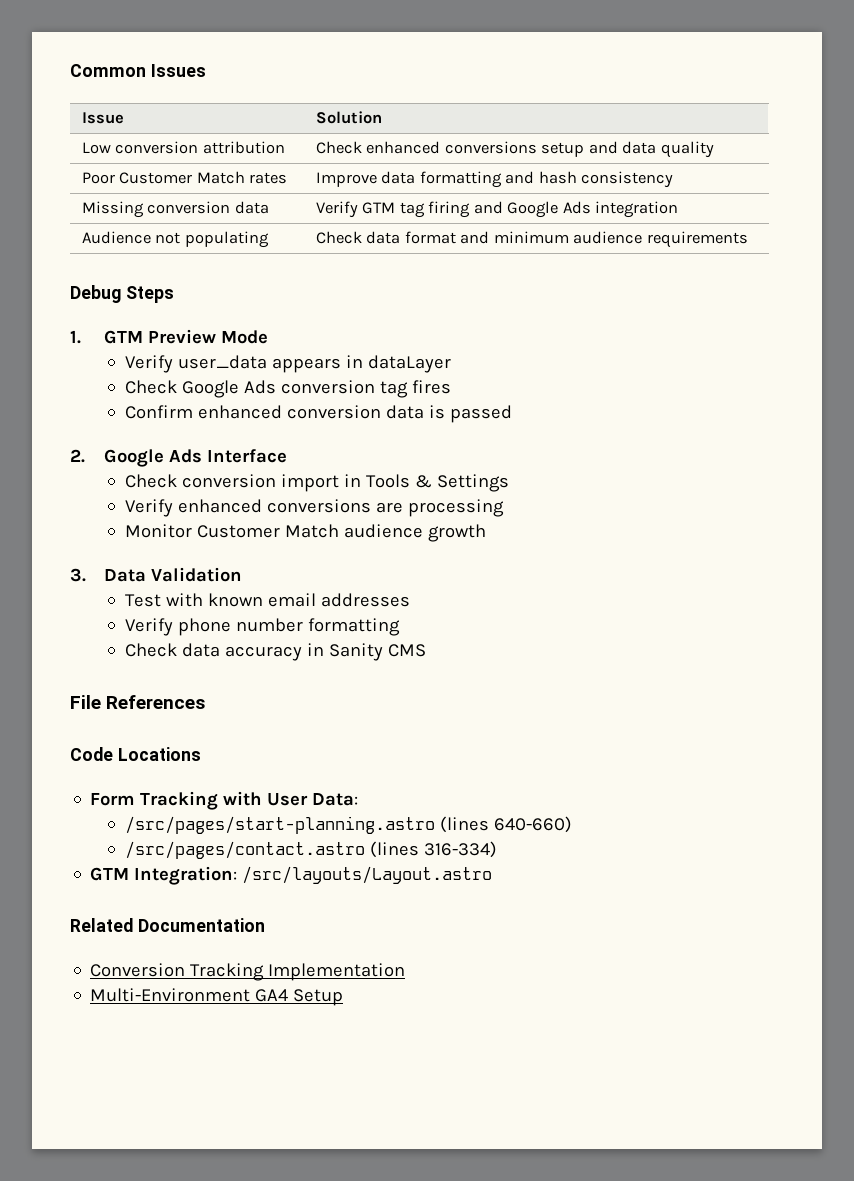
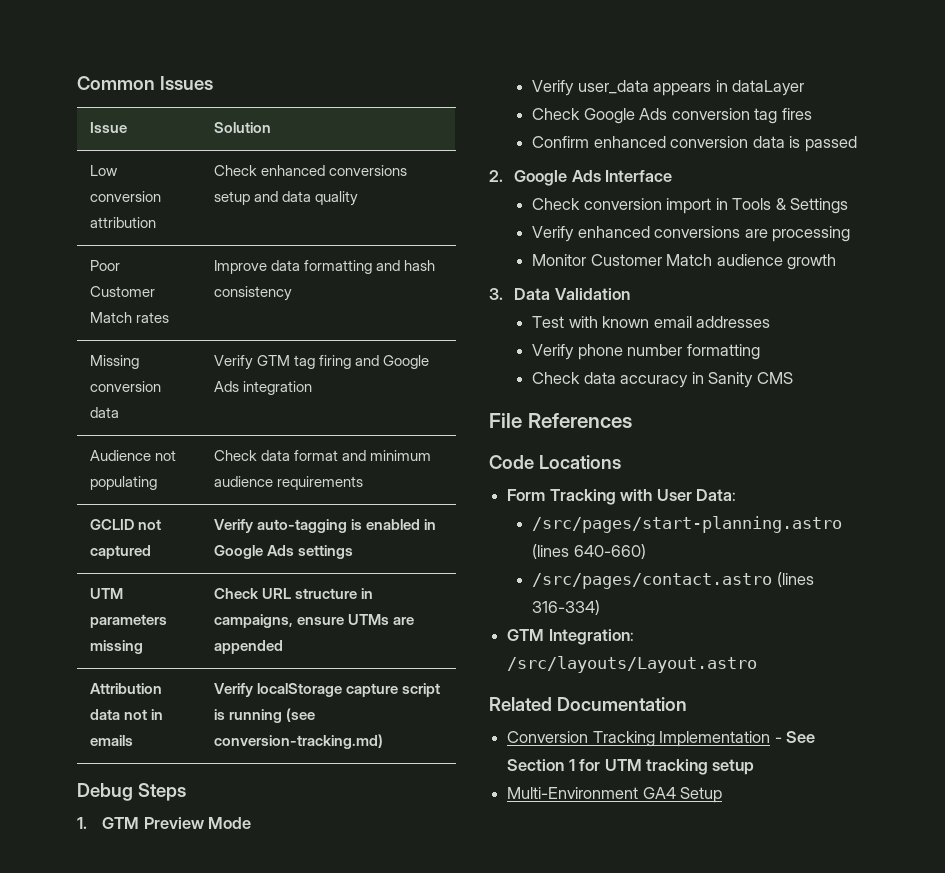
(748, 239) none -> [90,519,162,530] [90,545,152,559] [214,519,437,533] [214,545,354,559] [90,588,124,599] [90,614,168,628] [90,640,144,654] [214,588,374,599] [214,614,415,628] [214,640,284,654] [90,683,163,694] [90,709,164,720] [90,735,134,746] [214,683,441,697] [214,708,316,723] [214,734,384,749] // GCLID not captured | Verify auto-tagging is enabled in Google Ads settings // UTM parameters missing | Check URL structure in campaigns, ensure UTMs are appended // Attribution data not in emails | Verify localStorage capture script is running (see conversion-tracking.md)
(406, 972) none -> [774,731,815,743] [507,759,755,775] - See Section 1 for UTM tracking setup

